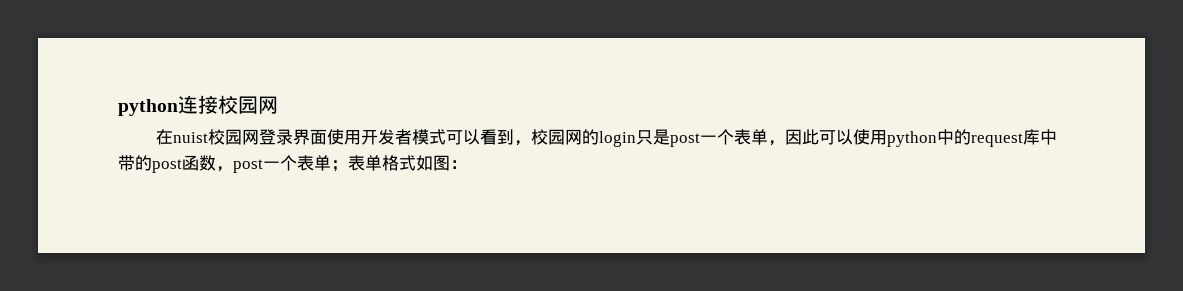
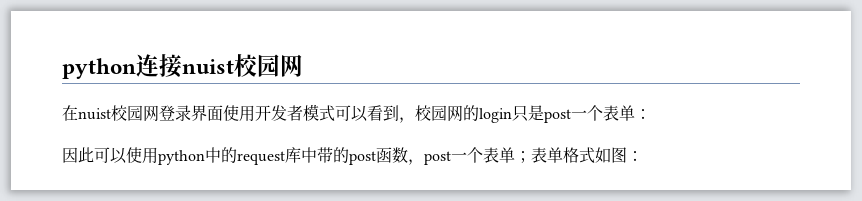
(218, 104) none -> [182,59,234,74] nuist
[768,140,786,146] ， -> [635,109,651,119] ： //

